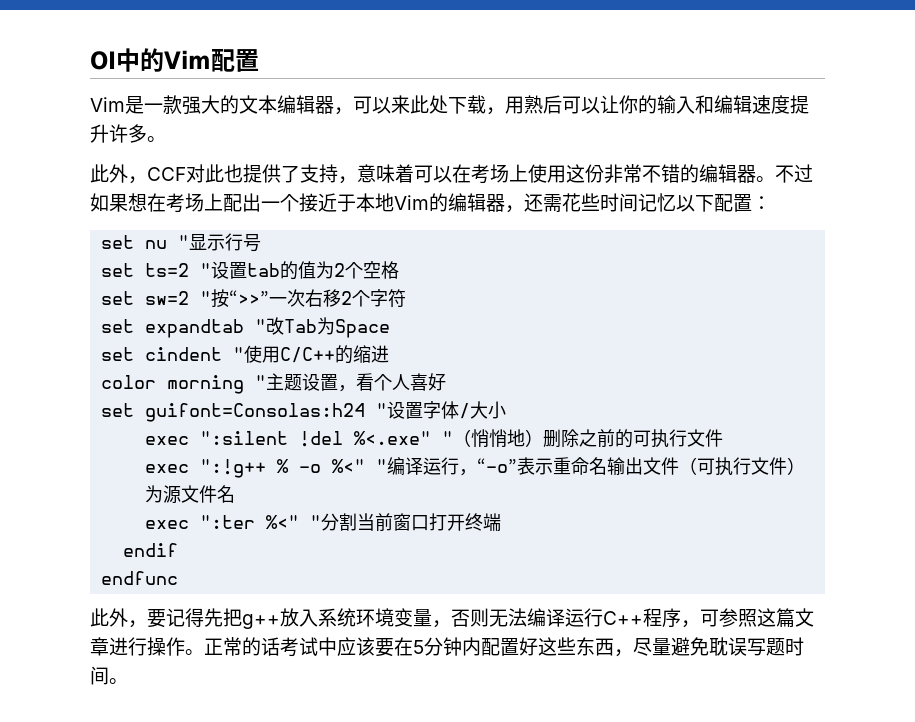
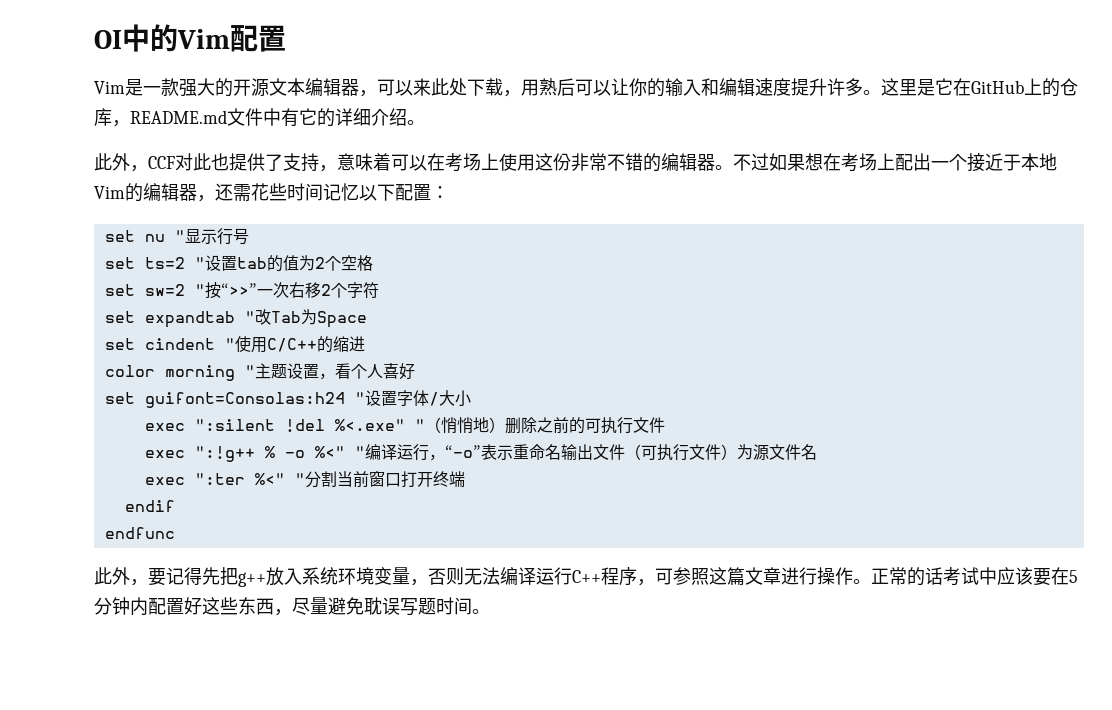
(239, 104) none -> [233,78,269,97] 开源
(166, 139) none -> [881,78,1078,97] [94,108,425,127] 这里是它在GitHub上的仓库，README.md文件中有它的详细介绍。

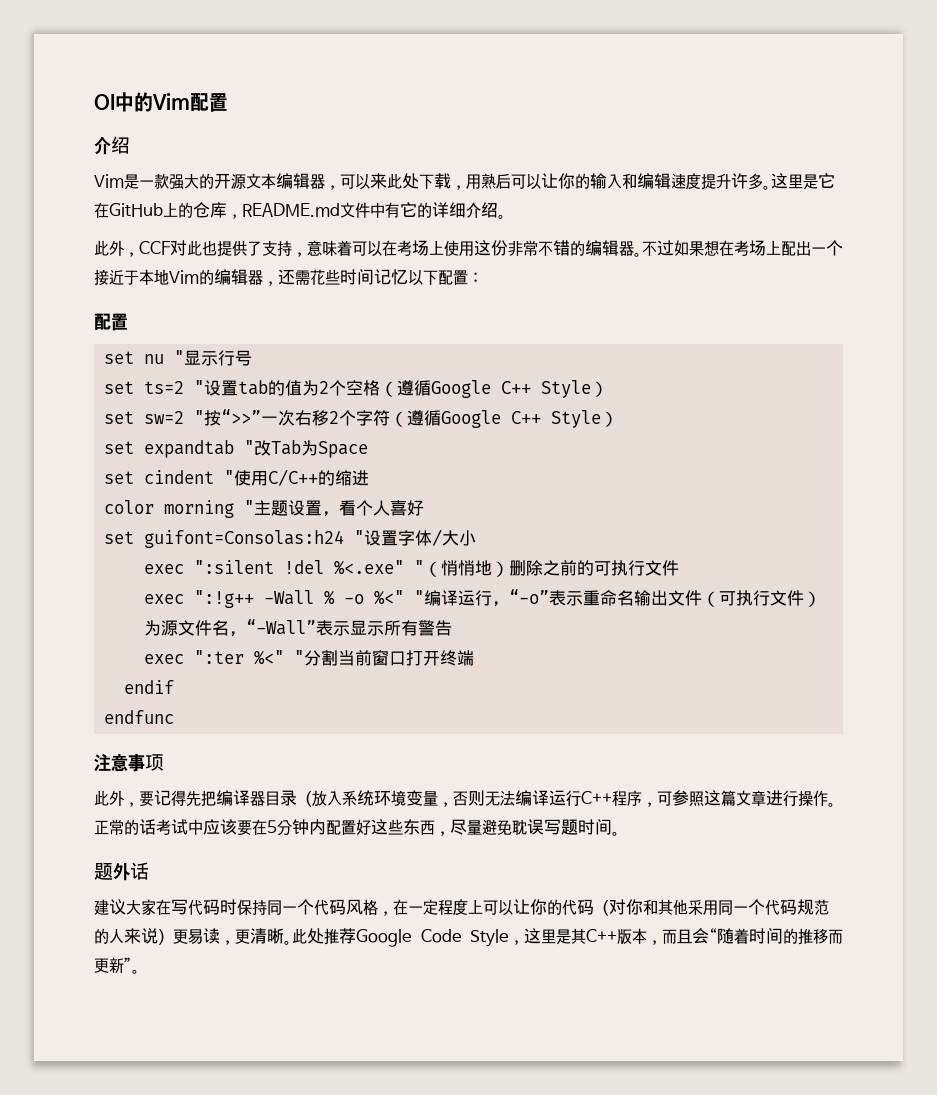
(286, 38) none -> [94,136,130,155] // 介绍
(449, 192) none -> [94,313,128,331] // 配置
(373, 263) none -> [379,380,608,398] （遵循Google C++ Style）
(379, 290) none -> [389,410,618,428] （遵循Google C++ Style）
(255, 454) none -> [263,590,314,605] -Wall
(817, 452) none -> [228,619,452,637] ，“-Wall”表示显示所有警告
(175, 533) none -> [94,753,164,772] // 注意事项
[238,572,266,587] g++ -> [216,790,312,807] 编译器目录（
(490, 611) none -> [94,862,149,881] [94,899,829,916] [94,928,843,947] [94,957,140,974] // 题外话 // 建议大家在写代码时保持同一个代码风格，在一定程度上可以让你的代码（对你和其他采用同一个代码规范的人来说）更易读，更清晰。此处推荐Google Code Style，这里是其C++版本，而且会“随着时间的推移而更新”。

